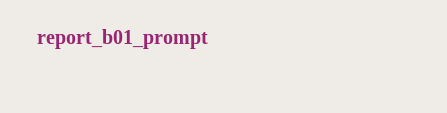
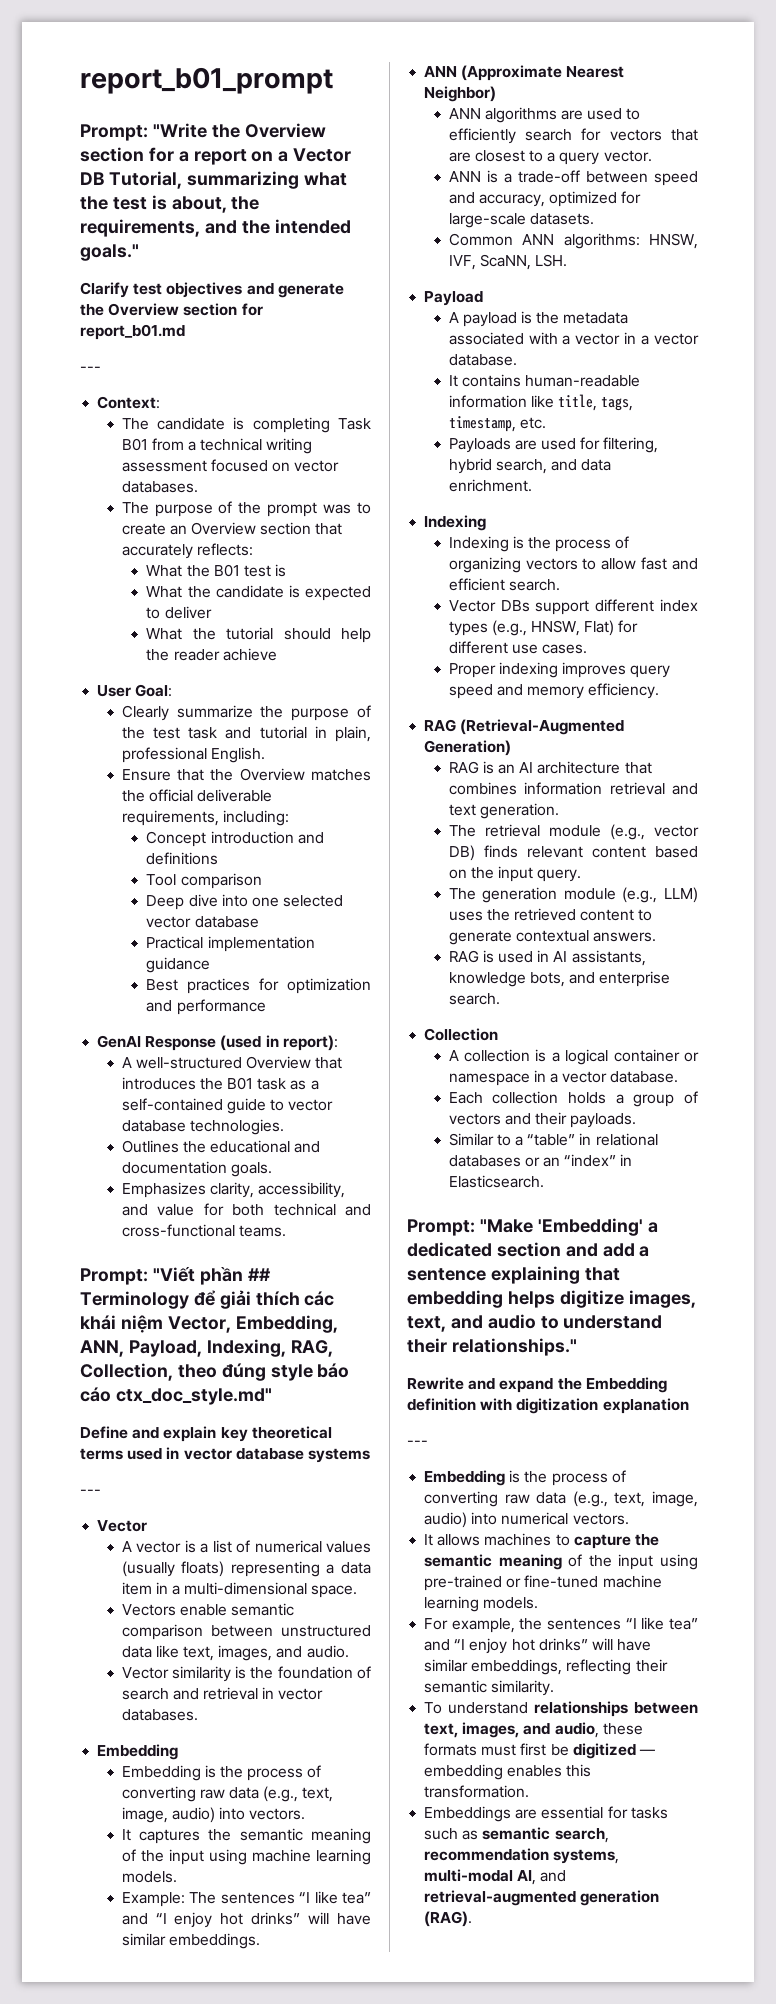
(208, 39) none -> [80,123,326,141] [80,147,352,165] [80,171,347,189] [80,195,260,213] [80,219,351,237] [80,244,139,261] [80,282,344,298] [80,303,263,316] [80,324,185,340] [80,366,101,372] [97,396,161,409] [121,417,371,433] [121,438,313,454] [121,459,340,472] [121,481,198,493] [121,501,371,517] [121,522,343,535] [121,543,253,559] [146,564,287,577] [146,585,371,601] [146,606,212,619] [146,627,371,643] [146,648,277,661] [97,684,173,697] [121,705,371,721] [121,726,371,742] [121,747,265,763] [121,768,371,781] [121,789,273,802] [121,810,289,826] [146,831,324,847] [146,852,219,865] [146,873,262,889] [146,894,344,910] [146,916,259,928] [146,936,315,952] [146,957,211,973] [146,978,371,994] [146,999,266,1015] [97,1035,338,1051] [121,1056,343,1069] [121,1077,319,1090] [121,1098,334,1114] [121,1119,284,1135] [121,1140,321,1153] [121,1161,272,1177] [121,1182,346,1198] [121,1203,371,1216] [121,1224,286,1237] [80,1266,271,1285] [80,1290,335,1309] [80,1315,338,1333] [80,1339,333,1357] [80,1363,350,1381] [80,1387,272,1405] [80,1426,332,1442] [80,1447,370,1463] [80,1489,101,1495] [97,1520,148,1532] [121,1540,371,1553] [121,1561,371,1577] [121,1582,358,1598] [121,1603,295,1616] [121,1624,371,1640] [121,1645,349,1661] [121,1666,371,1682] [121,1687,324,1700] [121,1709,198,1721] [97,1744,179,1760] [121,1765,322,1781] [121,1786,334,1802] [121,1807,306,1823] [121,1828,371,1844] [121,1849,371,1865] [121,1871,177,1883] [121,1891,371,1907] [121,1912,371,1928] [121,1933,260,1949] [424,65,625,81] [424,86,497,102] [448,107,641,123] [448,128,698,144] [448,150,652,165] [448,170,698,186] [448,191,642,207] [448,213,594,228] [448,233,698,249] [448,254,568,270] [424,291,484,306] [448,311,629,327] [448,332,699,345] [448,354,517,366] [448,374,641,387] [448,394,634,411] [448,416,546,432] [448,437,659,453] [448,458,612,474] [448,479,532,492] [424,515,487,531] [448,536,630,552] [448,557,698,573] [448,578,560,591] [448,599,698,615] [448,620,639,636] [448,641,588,654] [448,662,671,678] [448,683,660,699] [424,719,625,735] [424,740,512,756] [448,761,652,774] [448,782,698,795] [448,803,559,819] [448,824,699,840] [448,845,698,861] [448,866,582,882] [448,887,698,903] [448,908,653,921] [448,930,657,945] [448,950,646,966] [448,971,671,987] [448,993,500,1005] [424,1028,499,1041] [448,1049,699,1065] [448,1070,679,1086] [448,1091,698,1107] [448,1112,637,1128] [448,1133,658,1146] [448,1154,633,1167] [448,1175,544,1188] [407,1218,658,1236] [407,1242,650,1257] [407,1266,620,1284] [407,1290,696,1308] [407,1314,663,1332] [407,1338,577,1356] [407,1377,667,1393] [407,1398,689,1414] [407,1440,428,1446] [424,1470,626,1486] [424,1491,698,1507] [424,1512,629,1528] [424,1533,659,1549] [424,1554,698,1570] [424,1575,662,1591] [424,1596,539,1612] [424,1617,698,1633] [424,1638,652,1654] [424,1659,668,1675] [424,1680,555,1696] [424,1701,698,1717] [424,1722,643,1738] [424,1743,655,1759] [424,1764,592,1780] [424,1785,530,1798] [424,1806,668,1822] [424,1827,609,1843] [424,1848,620,1864] [424,1869,567,1885] [424,1890,660,1906] [424,1911,473,1927] // Prompt: "Write the Overview section for a report on a Vector DB Tutorial, summarizing what the test is about, the requirements, and the intended goals." // Clarify test objectives and generate the Overview section for report_b01.md // --- // Context: // The candidate is completing Task B01 from a technical writing assessment focused on vector databases. // The purpose of the prompt was to create an Overview section that accurately reflects: // What the B01 test is // What the candidate is expected to deliver // What the tutorial should help the reader achieve // User Goal: // Clearly summarize the purpose of the test task and tutorial in plain, professional English. // Ensure that the Overview matches the official deliverable requirements, including: // Concept introduction and definitions // Tool comparison // Deep dive into one selected vector database // Practical implementation guidance // Best practices for optimization and performance // GenAI Response (used in report): // A well-structured Overview that introduces the B01 task as a self-contained guide to vector database technologies. // Outlines the educational and documentation goals. // Emphasizes clarity, accessibility, and value for both technical and cross-functional teams. // Prompt: "Viết phần ## Terminology để giải thích các khái niệm Vector, Embedding, ANN, Payload, Indexing, RAG, Collection, theo đúng style báo cáo ctx_doc_style.md" // Define and explain key theoretical terms used in vector database systems // --- // Vector // A vector is a list of numerical values (usually floats) representing a data item in a multi-dimensional space. // Vectors enable semantic comparison between unstructured data like text, images, and audio. // Vector similarity is the foundation of search and retrieval in vector databases. // Embedding // Embedding is the process of converting raw data (e.g., text, image, audio) into vectors. // It captures the semantic meaning of the input using machine learning models. // Example: The sentences “I like tea” and “I enjoy hot drinks” will have similar embeddings. // ANN (Approximate Nearest Neighbor) // ANN algorithms are used to efficiently search for vectors that are closest to a query vector. // ANN is a trade-off between speed and accuracy, optimized for large-scale datasets. // Common ANN algorithms: HNSW, IVF, ScaNN, LSH. // Payload // A payload is the metadata associated with a vector in a vector database. // It contains human-readable information like title, tags, timestamp, etc. // Payloads are used for filtering, hybrid search, and data enrichment. // Indexing // Indexing is the process of organizing vectors to allow fast and efficient search. // Vector DBs support different index types (e.g., HNSW, Flat) for different use cases. // Proper indexing improves query speed and memory efficiency. // RAG (Retrieval-Augmented Generation) // RAG is an AI architecture that combines information retrieval and text generation. // The retrieval module (e.g., vector DB) finds relevant content based on the input query. // The generation module (e.g., LLM) uses the retrieved content to generate contextual answers. // RAG is used in AI assistants, knowledge bots, and enterprise search. // Collection // A collection is a logical container or namespace in a vector database. // Each collection holds a group of vectors and their payloads. // Similar to a “table” in relational databases or an “index” in Elasticsearch. // Prompt: "Make 'Embedding' a dedicated section and add a sentence explaining that embedding helps digitize images, text, and audio to understand their relationships." // Rewrite and expand the Embedding definition with digitization explanation // --- // Embedding is the process of converting raw data (e.g., text, image, audio) into numerical vectors. // It allows machines to capture the semantic meaning of the input using pre-trained or fine-tuned machine learning models. // For example, the sentences “I like tea” and “I enjoy hot drinks” will have similar embeddings, reflecting their semantic similarity. // To understand relationships between text, images, and audio, these formats must first be digitized — embedding enables this transformation. // Embeddings are essential for tasks such as semantic search, recommendation systems, multi-modal AI, and retrieval-augmented generation (RAG).

